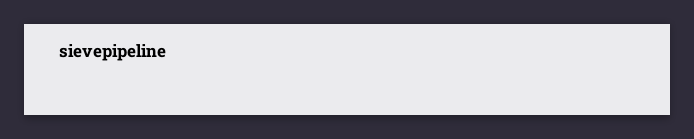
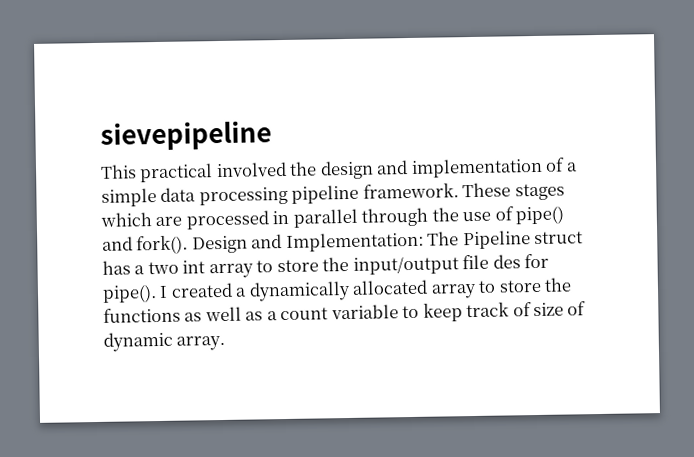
(166, 52) none -> [100,157,578,183] [101,182,565,207] [100,205,565,230] [102,230,584,255] [102,253,550,279] [102,277,573,303] [103,301,587,323] [103,331,226,352] // This practical involved the design and implementation of a simple data processing pipeline framework. These stages which are processed in parallel through the use of pipe() and fork(). Design and Implementation: The Pipeline struct has a two int array to store the input/output file des for pipe(). I created a dynamically allocated array to store the functions as well as a count variable to keep track of size of dynamic array.

